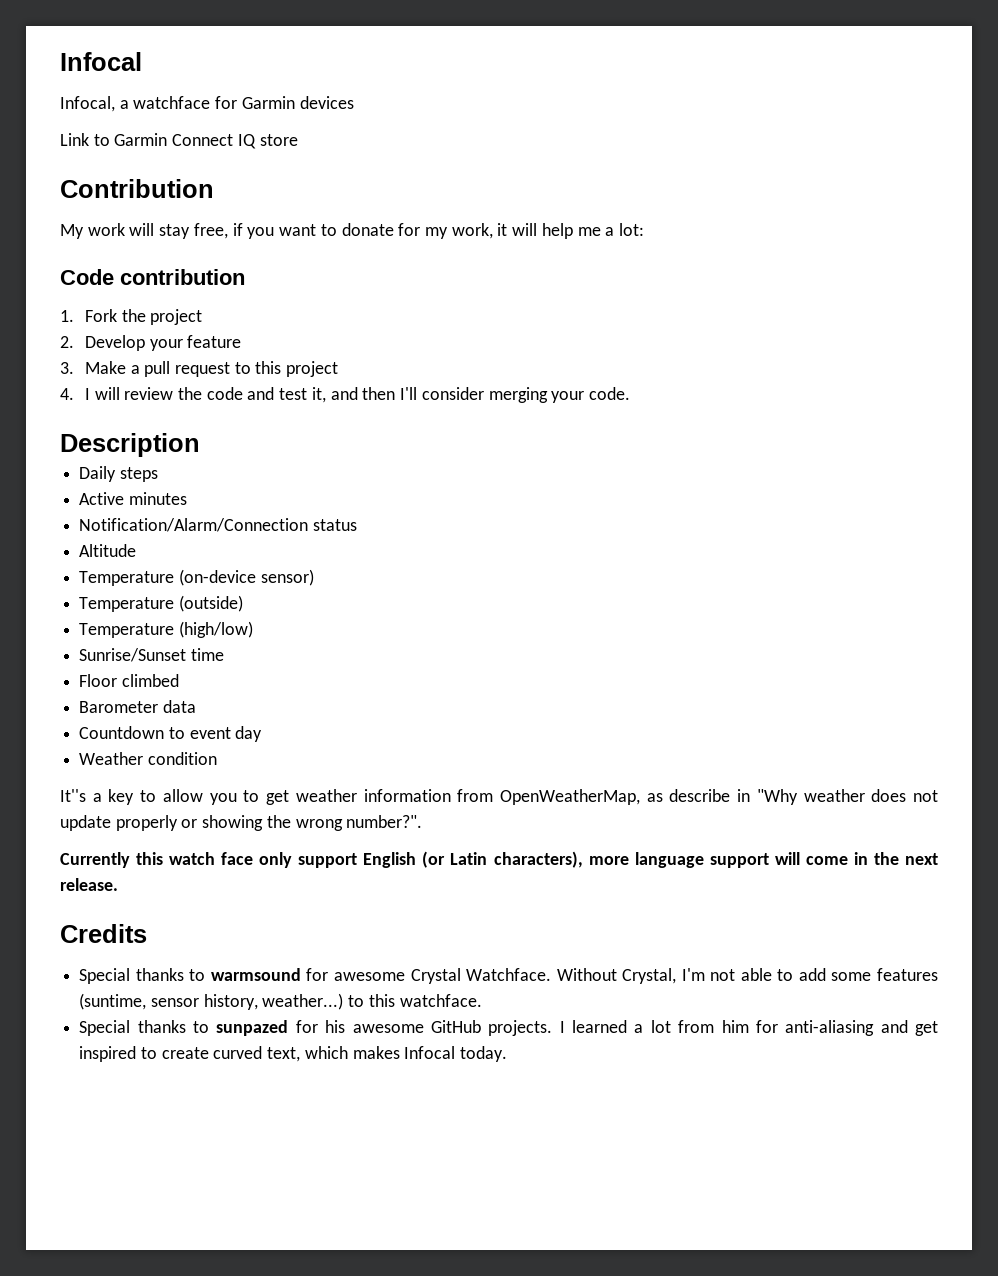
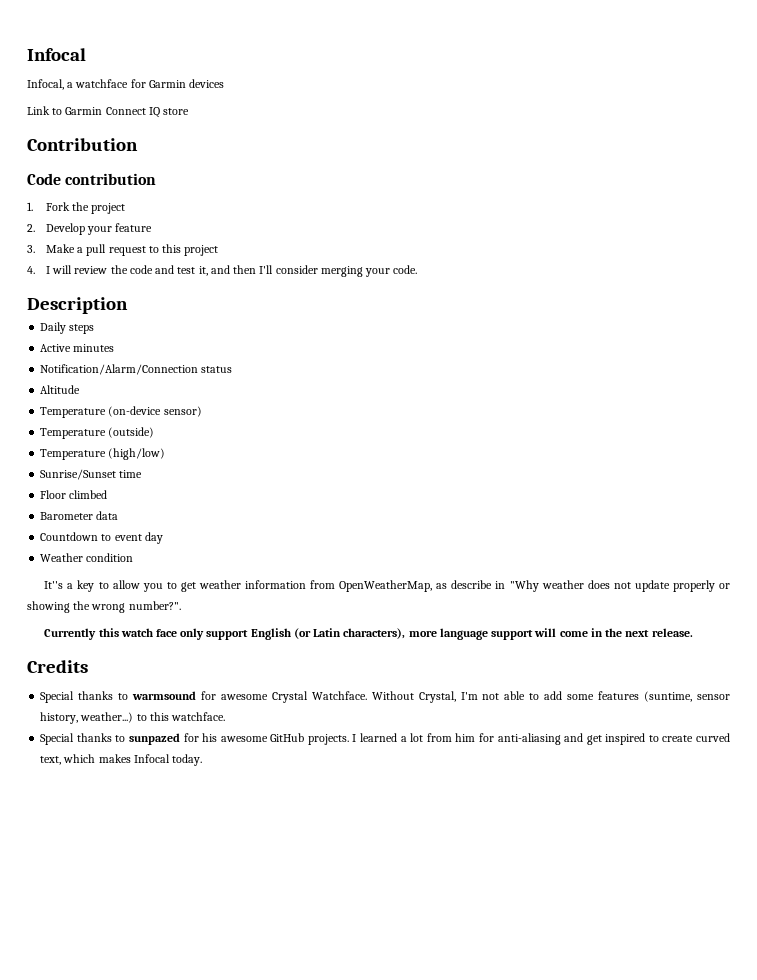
[60,223,645,239] // My work will stay free, if you want to donate for my work, it will help me a lot: -> (138, 144) none

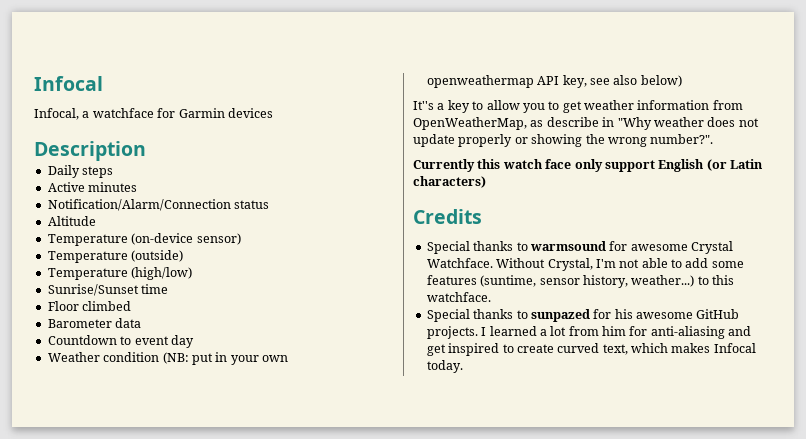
[27,106,190,118] [27,138,138,151] [27,173,157,185] [27,202,126,214] [27,223,153,235] [27,244,219,256] [27,265,418,277] // Link to Garmin Connect IQ store // Contribution // Code contribution // 1. Fork the project // 2. Develop your feature // 3. Make a pull request to this project // 4. I will review the code and test it, and then I'll consider merging your code. -> (273, 113) none
(134, 557) none -> [162,352,288,365] [426,75,682,88] (NB: put in your own openweathermap API key, see also below)
[343,628,693,640] characters), more language support will come in the next release. -> [413,176,486,188] characters)

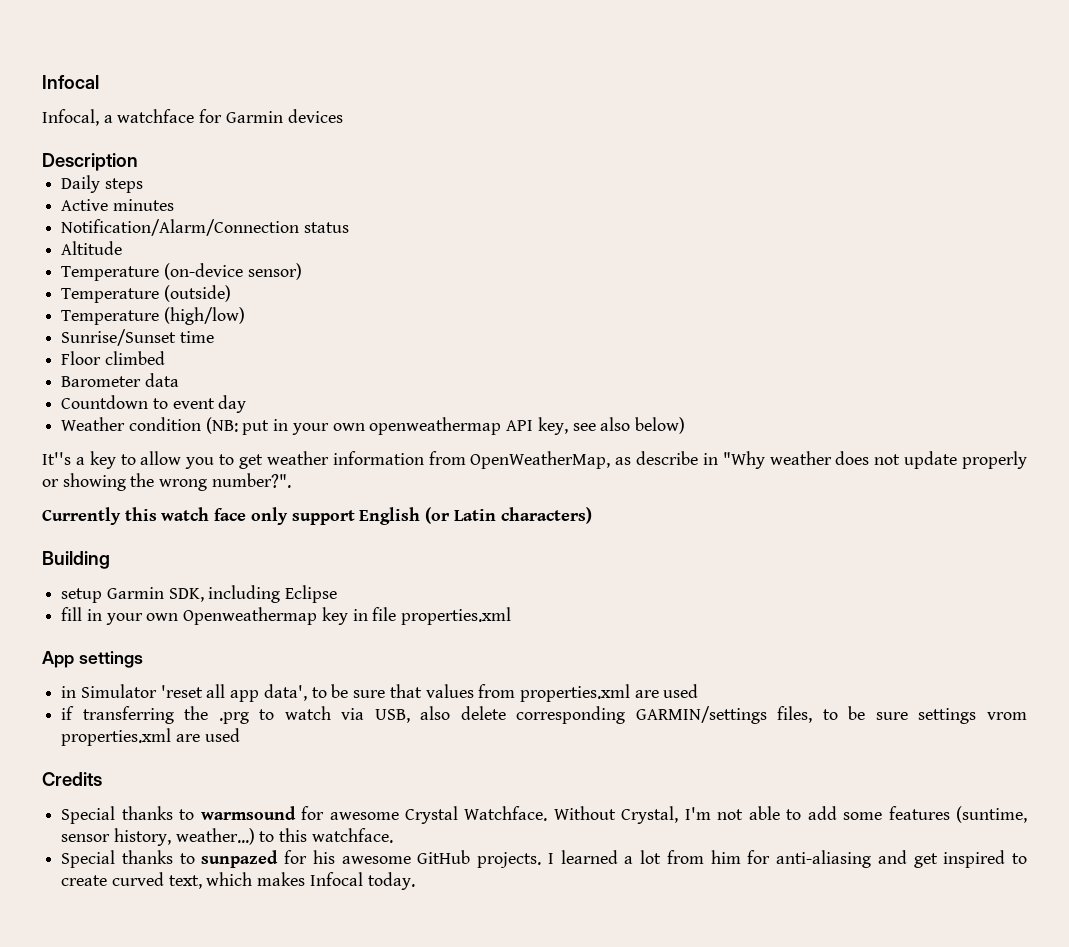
(486, 182) none -> [42,551,110,569] [61,585,338,603] [61,607,512,625] [42,651,143,668] [61,684,699,702] [61,706,1027,724] [61,728,240,746] // Building // setup Garmin SDK, including Eclipse // fill in your own Openweathermap key in file properties.xml // App settings // in Simulator 'reset all app data', to be sure that values from properties.xml are used // if transferring the .prg to watch via USB, also delete corresponding GARMIN/settings files, to be sure settings vrom properties.xml are used

